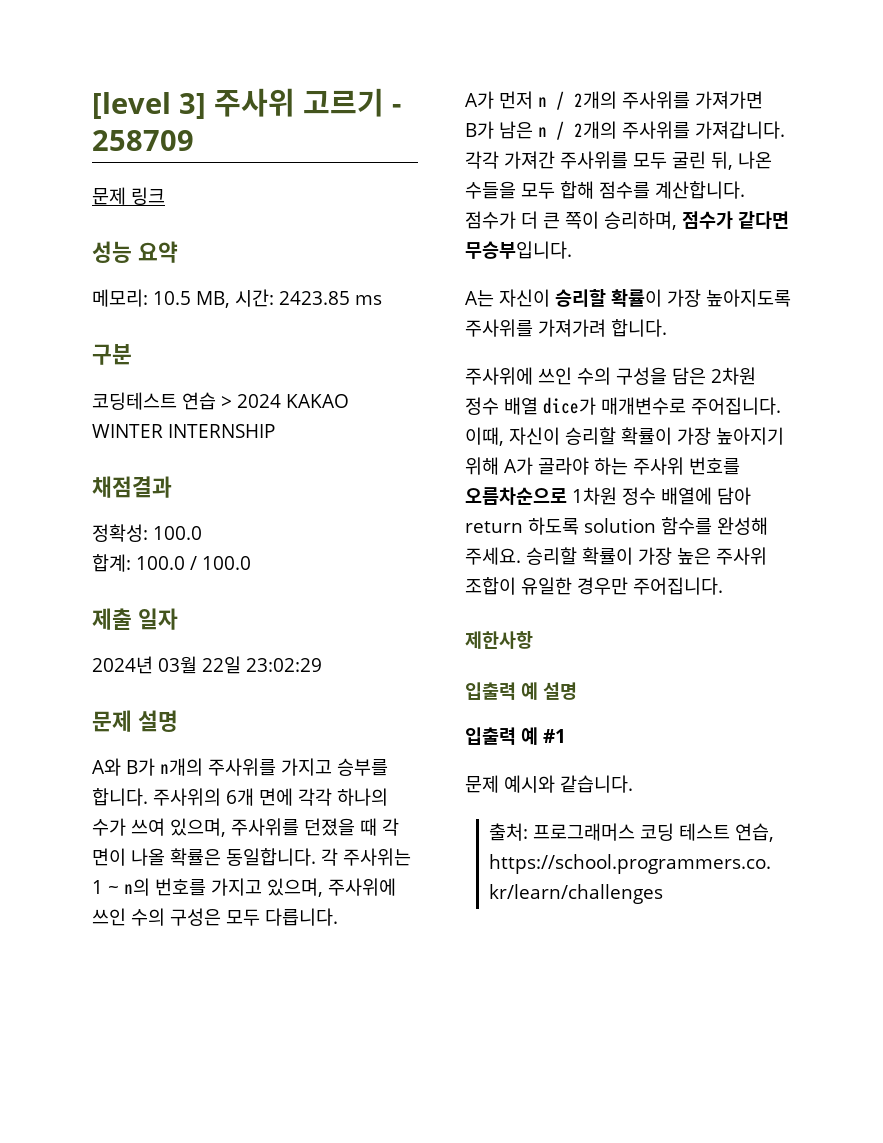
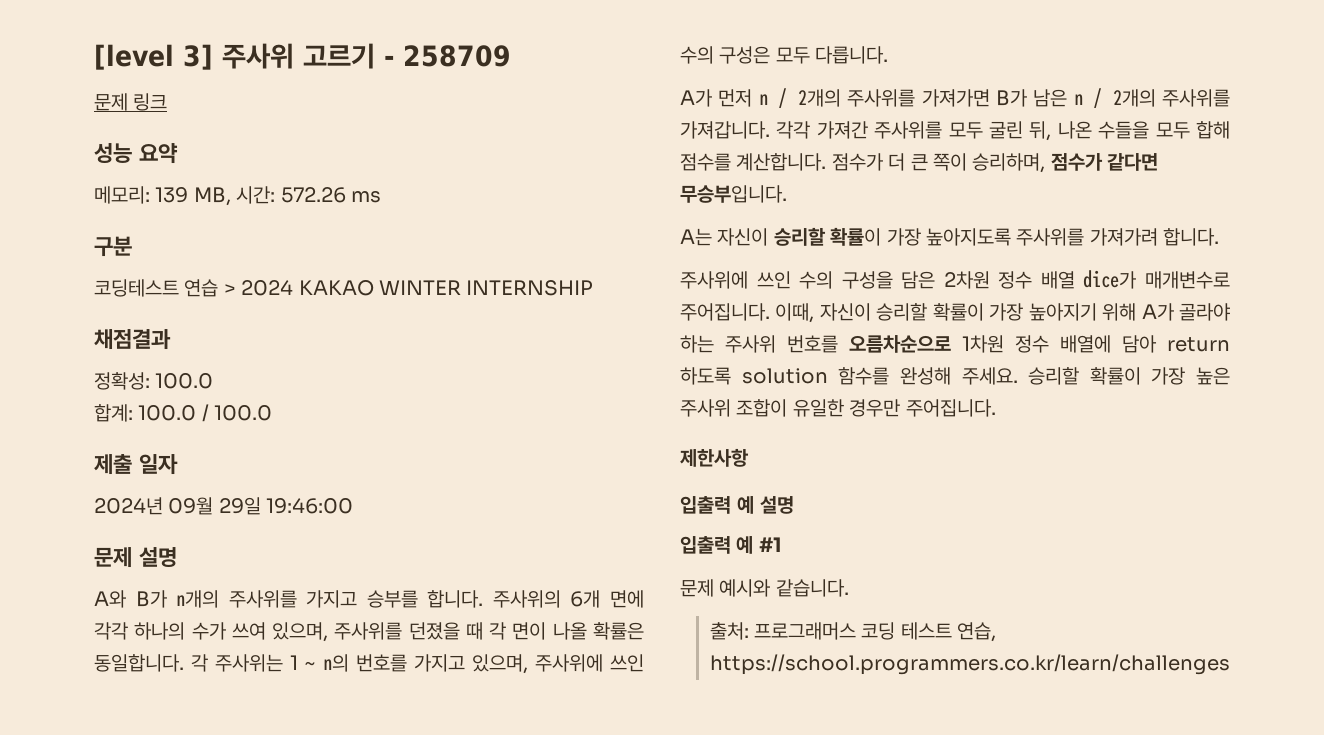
[153,291,191,305] 10.5 -> [155,187,189,203] 139
[278,291,350,305] 2423.85 -> [280,187,346,203] 572.26
[158,656,322,674] 03월 22일 23:02:29 -> [168,497,354,515] 09월 29일 19:46:00

